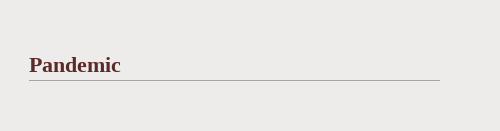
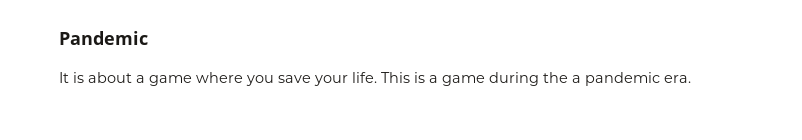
(121, 64) none -> [59,72,691,86] // It is about a game where you save your life. This is a game during the a pandemic era.

